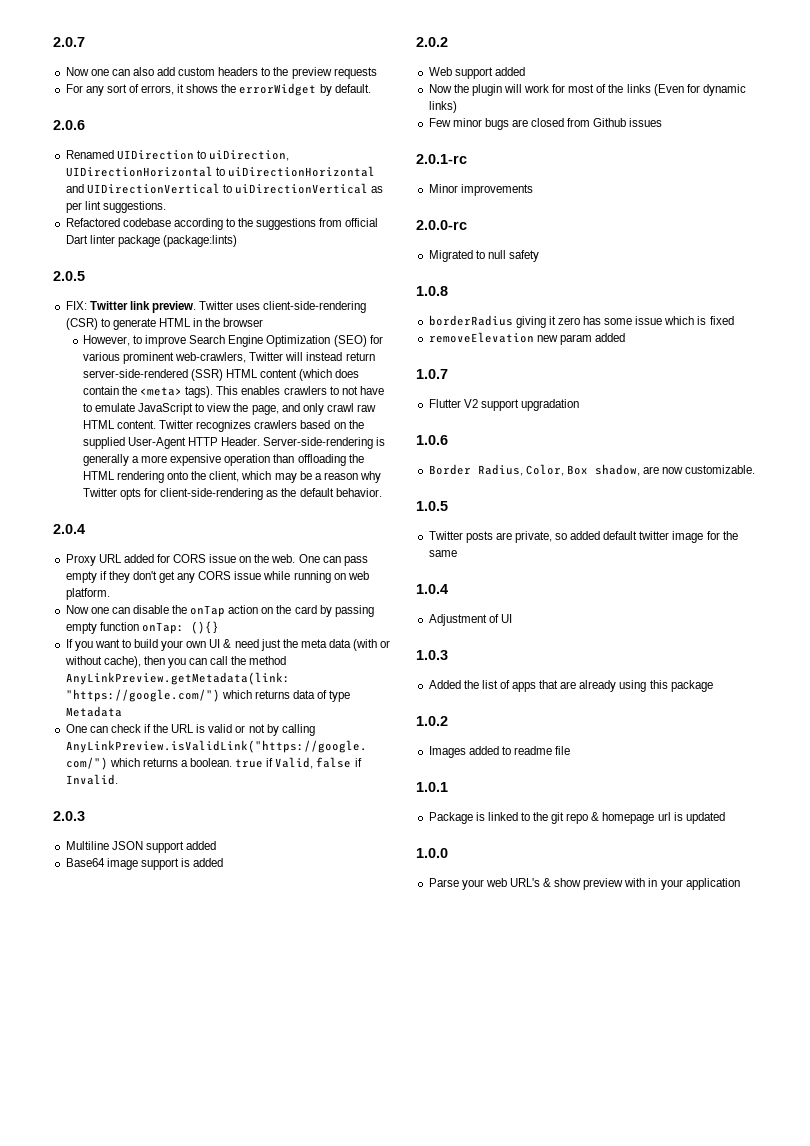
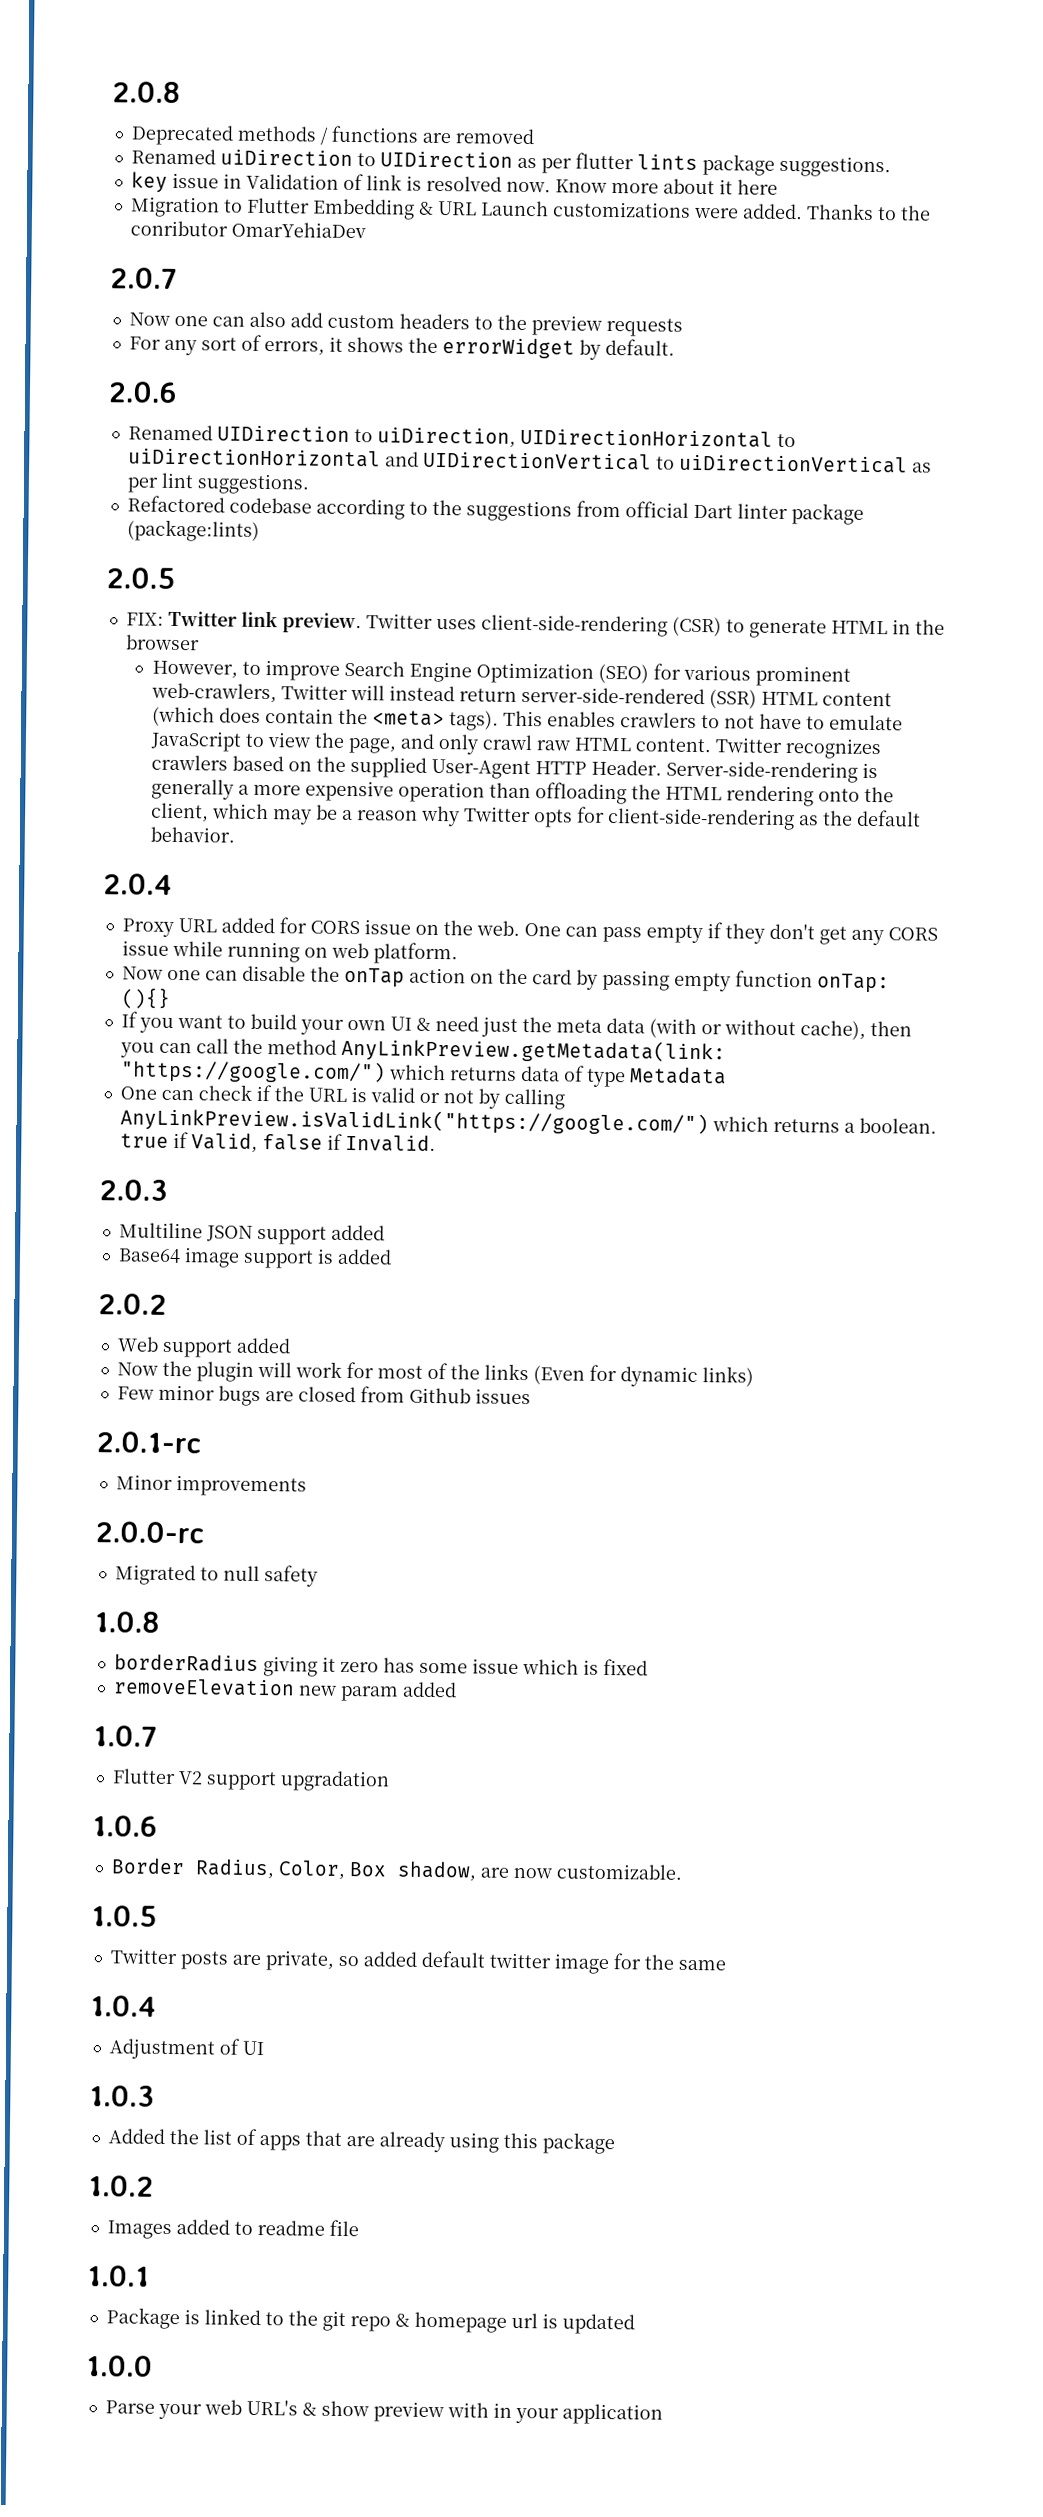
(53, 42) none -> [112,81,181,103] [130,124,535,146] [130,148,891,178] [130,171,778,195] [129,196,931,221] [129,220,366,239] 2.0.8 // Deprecated methods / functions are removed // Renamed uiDirection to UIDirection as per flutter lints package suggestions. // key issue in Validation of link is resolved now. Know more about it here // Migration to Flutter Embedding & URL Launch customizations were added. Thanks to the conributor OmarYehiaDev //

